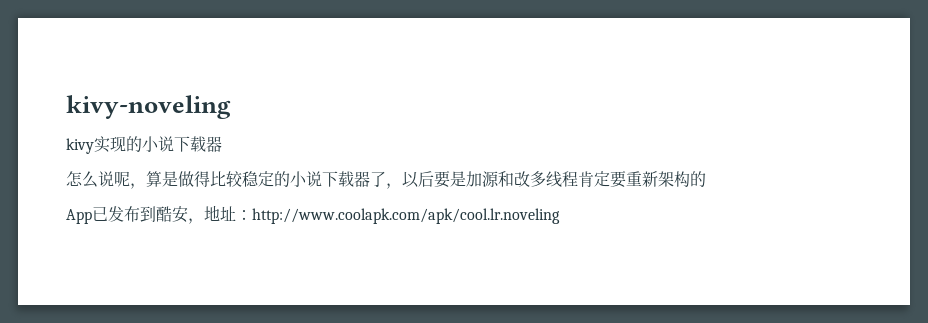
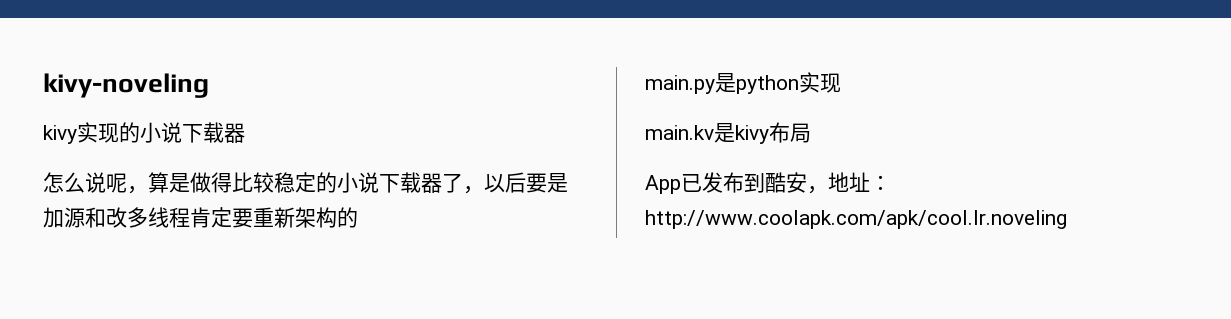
(706, 179) none -> [645,72,841,94] [645,122,811,144] // main.py是python实现 // main.kv是kivy布局

